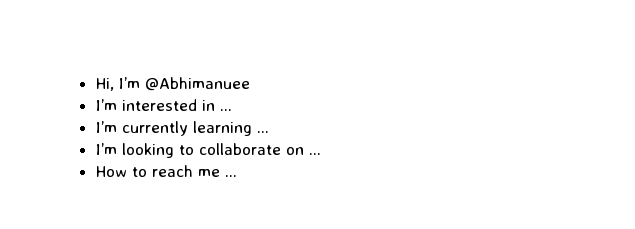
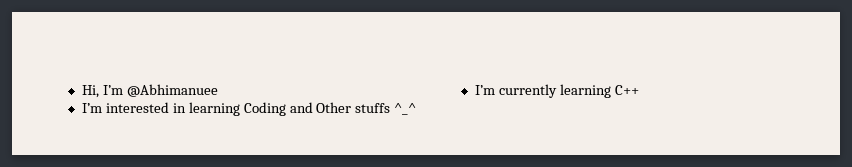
[219,109,232,111] [95,121,269,136] [95,143,321,158] [95,165,237,177] ... // I’m currently learning ... // I’m looking to collaborate on ... // How to reach me ... -> [188,102,417,116] [474,84,639,98] learning Coding and Other stuffs ^_^ // I’m currently learning C++

